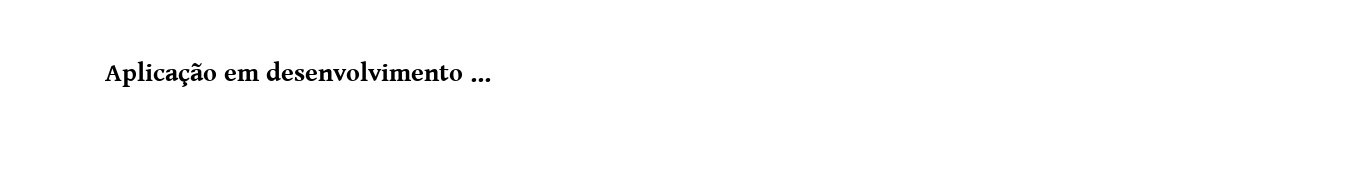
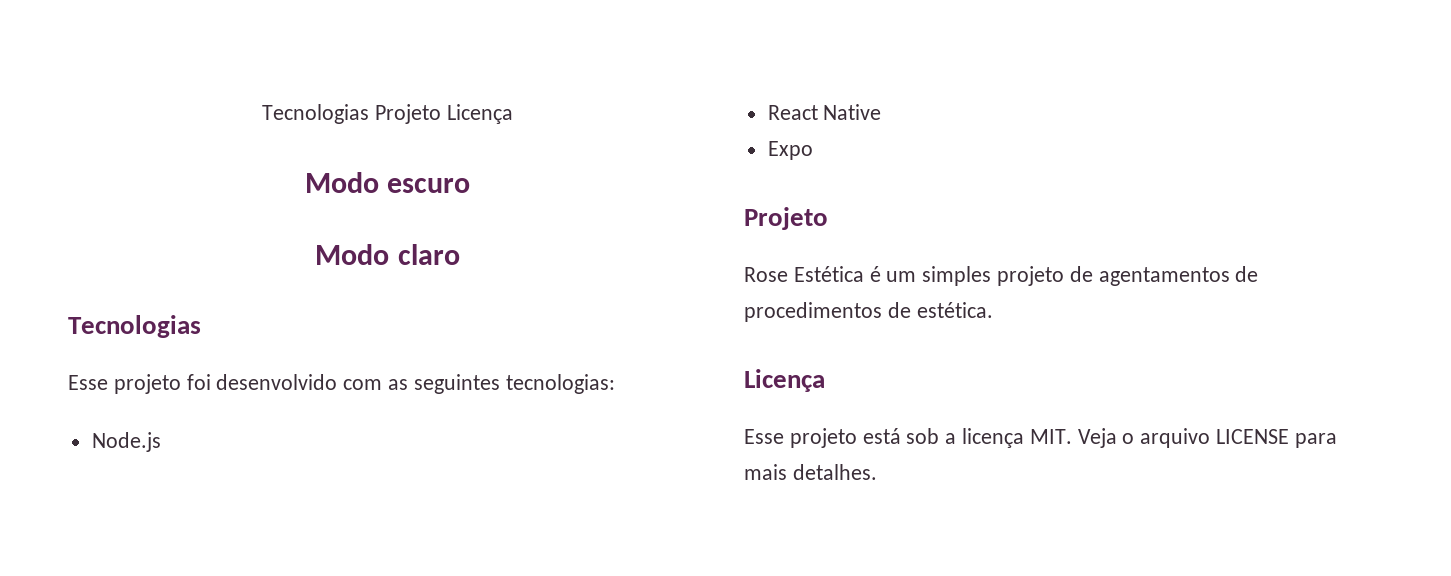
[105,61,492,87] Aplicação em desenvolvimento ... -> [262,104,513,124] [304,172,471,193] [315,244,460,265] [68,315,201,338] [68,374,615,394] [91,432,161,452] [767,104,882,120] [767,141,813,160] [744,207,828,230] [744,266,1259,286] [744,302,993,322] [744,369,825,392] [744,428,1337,448] [744,464,877,480] Tecnologias Projeto Licença // Modo escuro // Modo claro // Tecnologias // Esse projeto foi desenvolvido com as seguintes tecnologias: // Node.js // React Native // Expo // Projeto // Rose Estética é um simples projeto de agentamentos de procedimentos de estética. // Licença // Esse projeto está sob a licença MIT. Veja o arquivo LICENSE para mais detalhes.

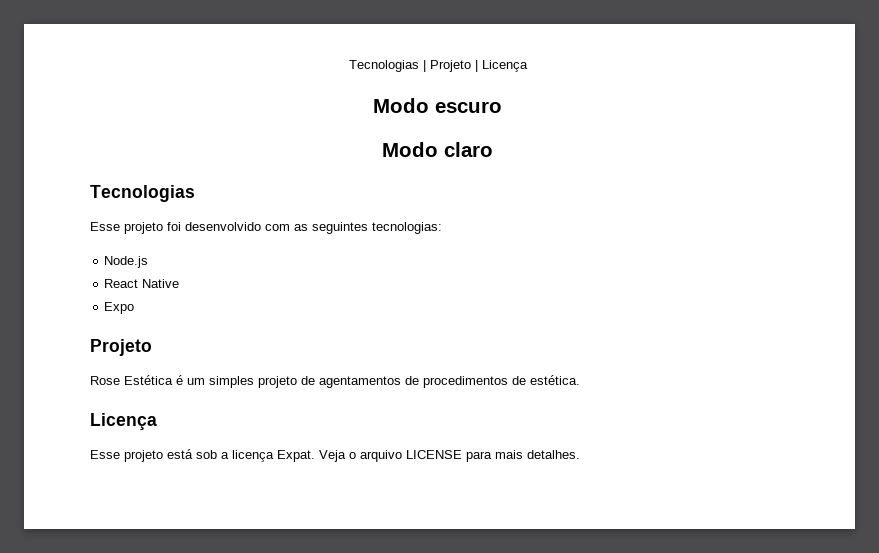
[262,104,441,124] Tecnologias Projeto -> [348,60,478,72] Tecnologias | Projeto |
[1029,429,1072,444] MIT. -> [277,450,315,462] Expat.

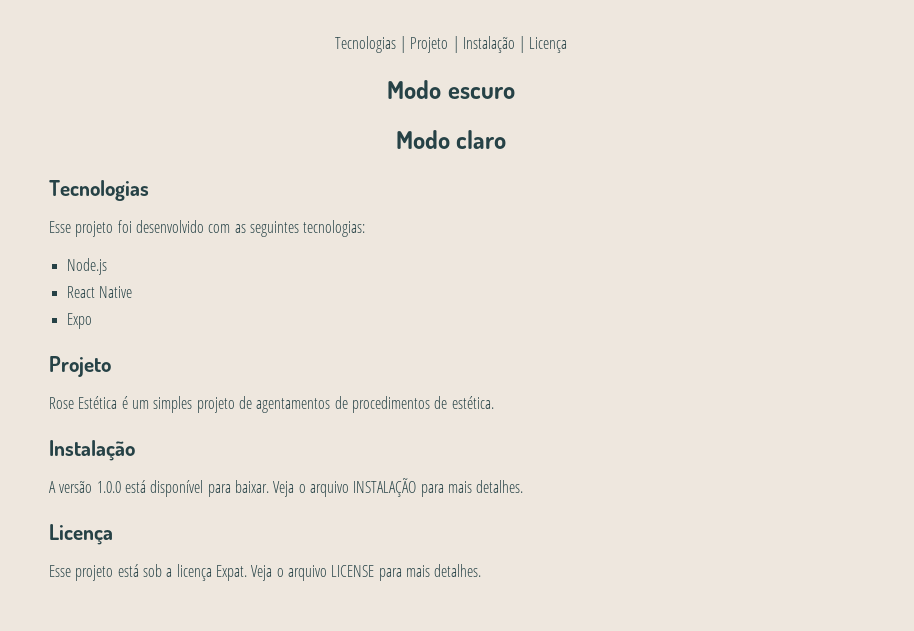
(478, 66) none -> [462,36,526,53] Instalação |
(580, 380) none -> [49,440,135,461] [49,477,524,497] // Instalação // A versão 1.0.0 está disponível para baixar. Veja o arquivo INSTALAÇÃO para mais detalhes.

